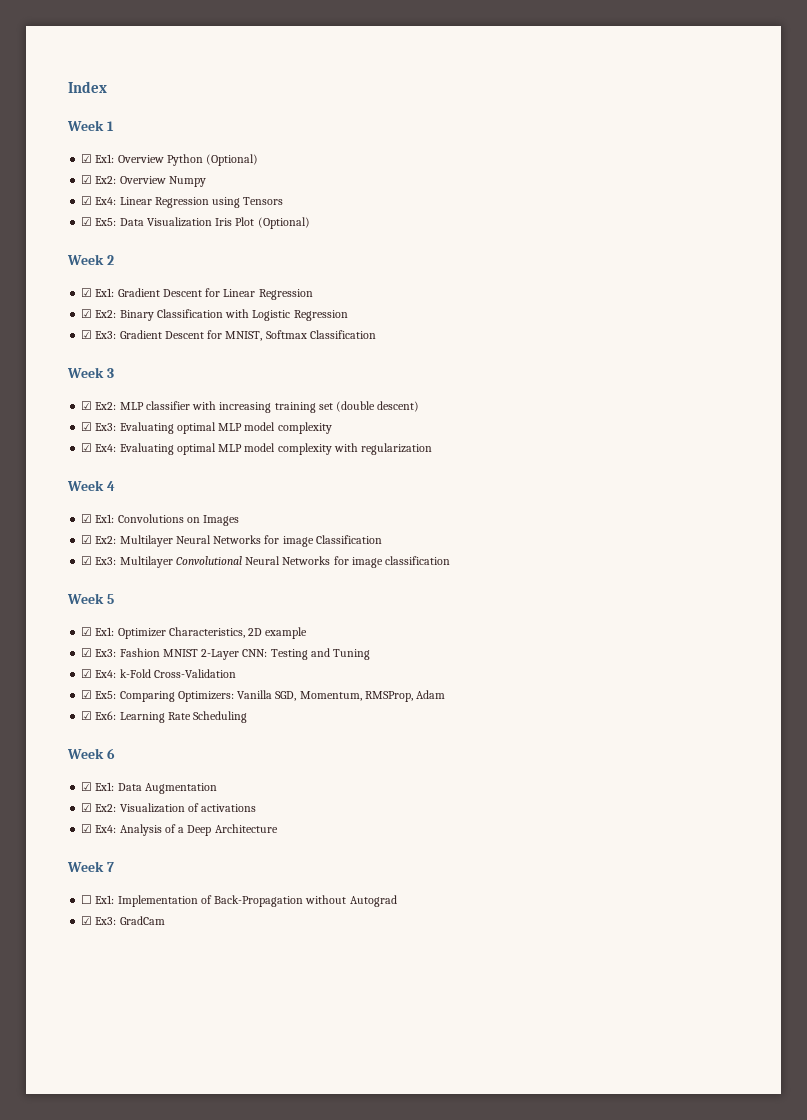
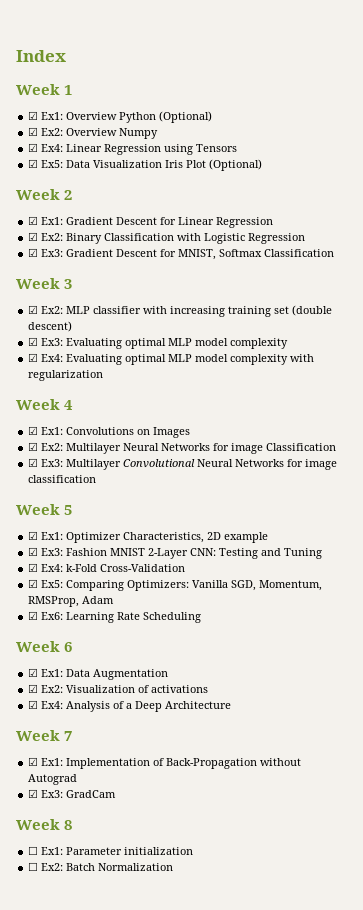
[81,895,93,904] ☐ -> [28,757,39,766] ☑
(165, 920) none -> [16,819,73,830] [28,846,194,855] [28,862,174,871] // Week 8 // ☐ Ex1: Parameter initialization // ☐ Ex2: Batch Normalization

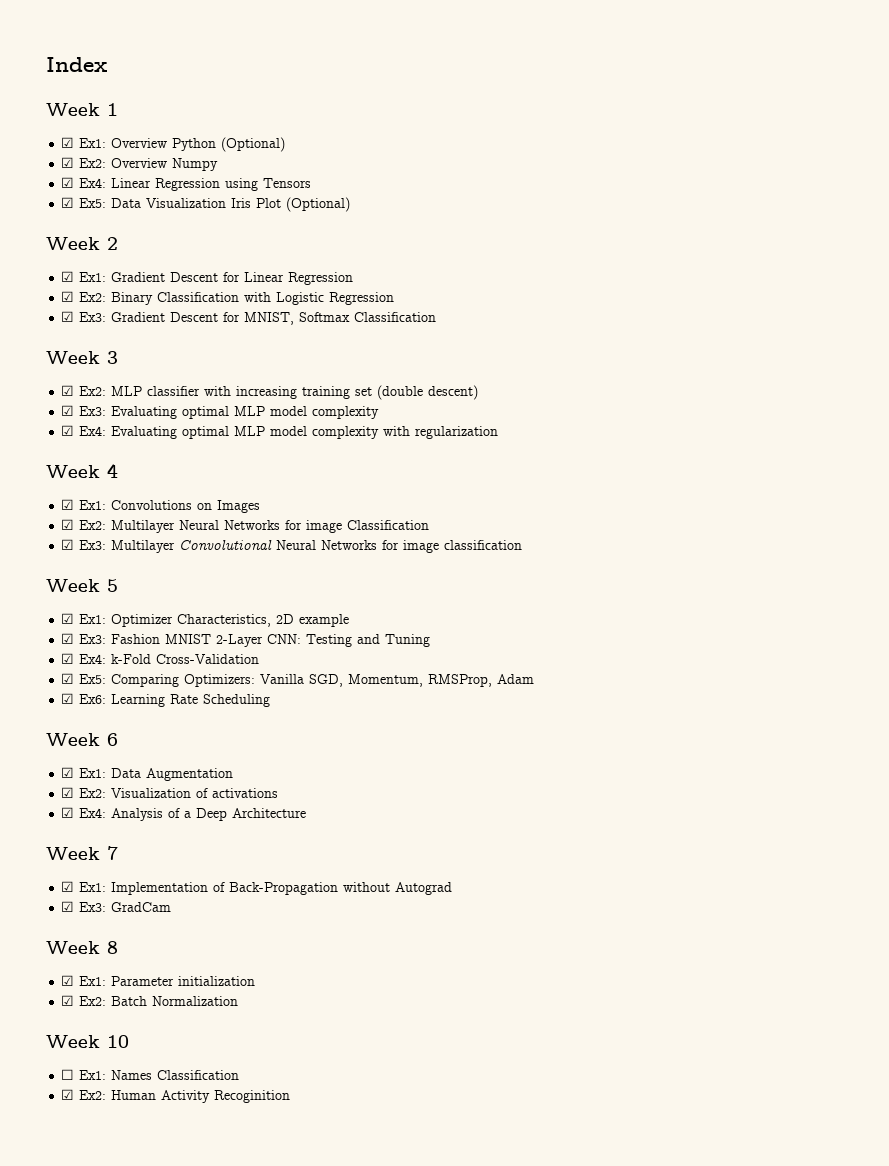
[28,846,39,855] ☐ -> [61,975,75,986] ☑
[28,862,39,871] ☐ -> [61,995,75,1006] ☑
(174, 867) none -> [46,1035,129,1048] [61,1069,240,1080] [61,1089,291,1103] // Week 10 // ☐ Ex1: Names Classification // ☑ Ex2: Human Activity Recoginition

